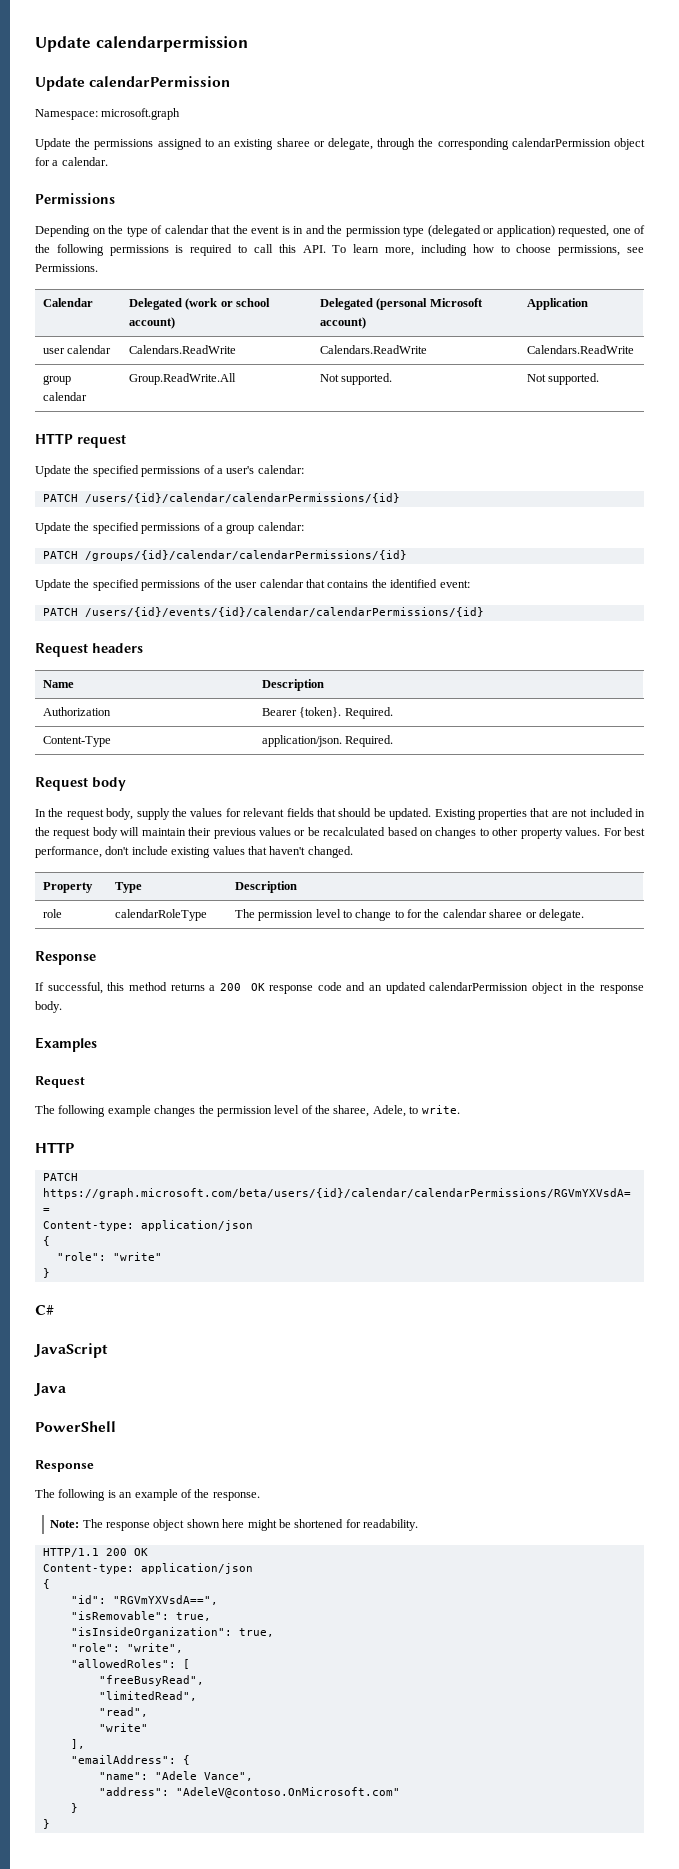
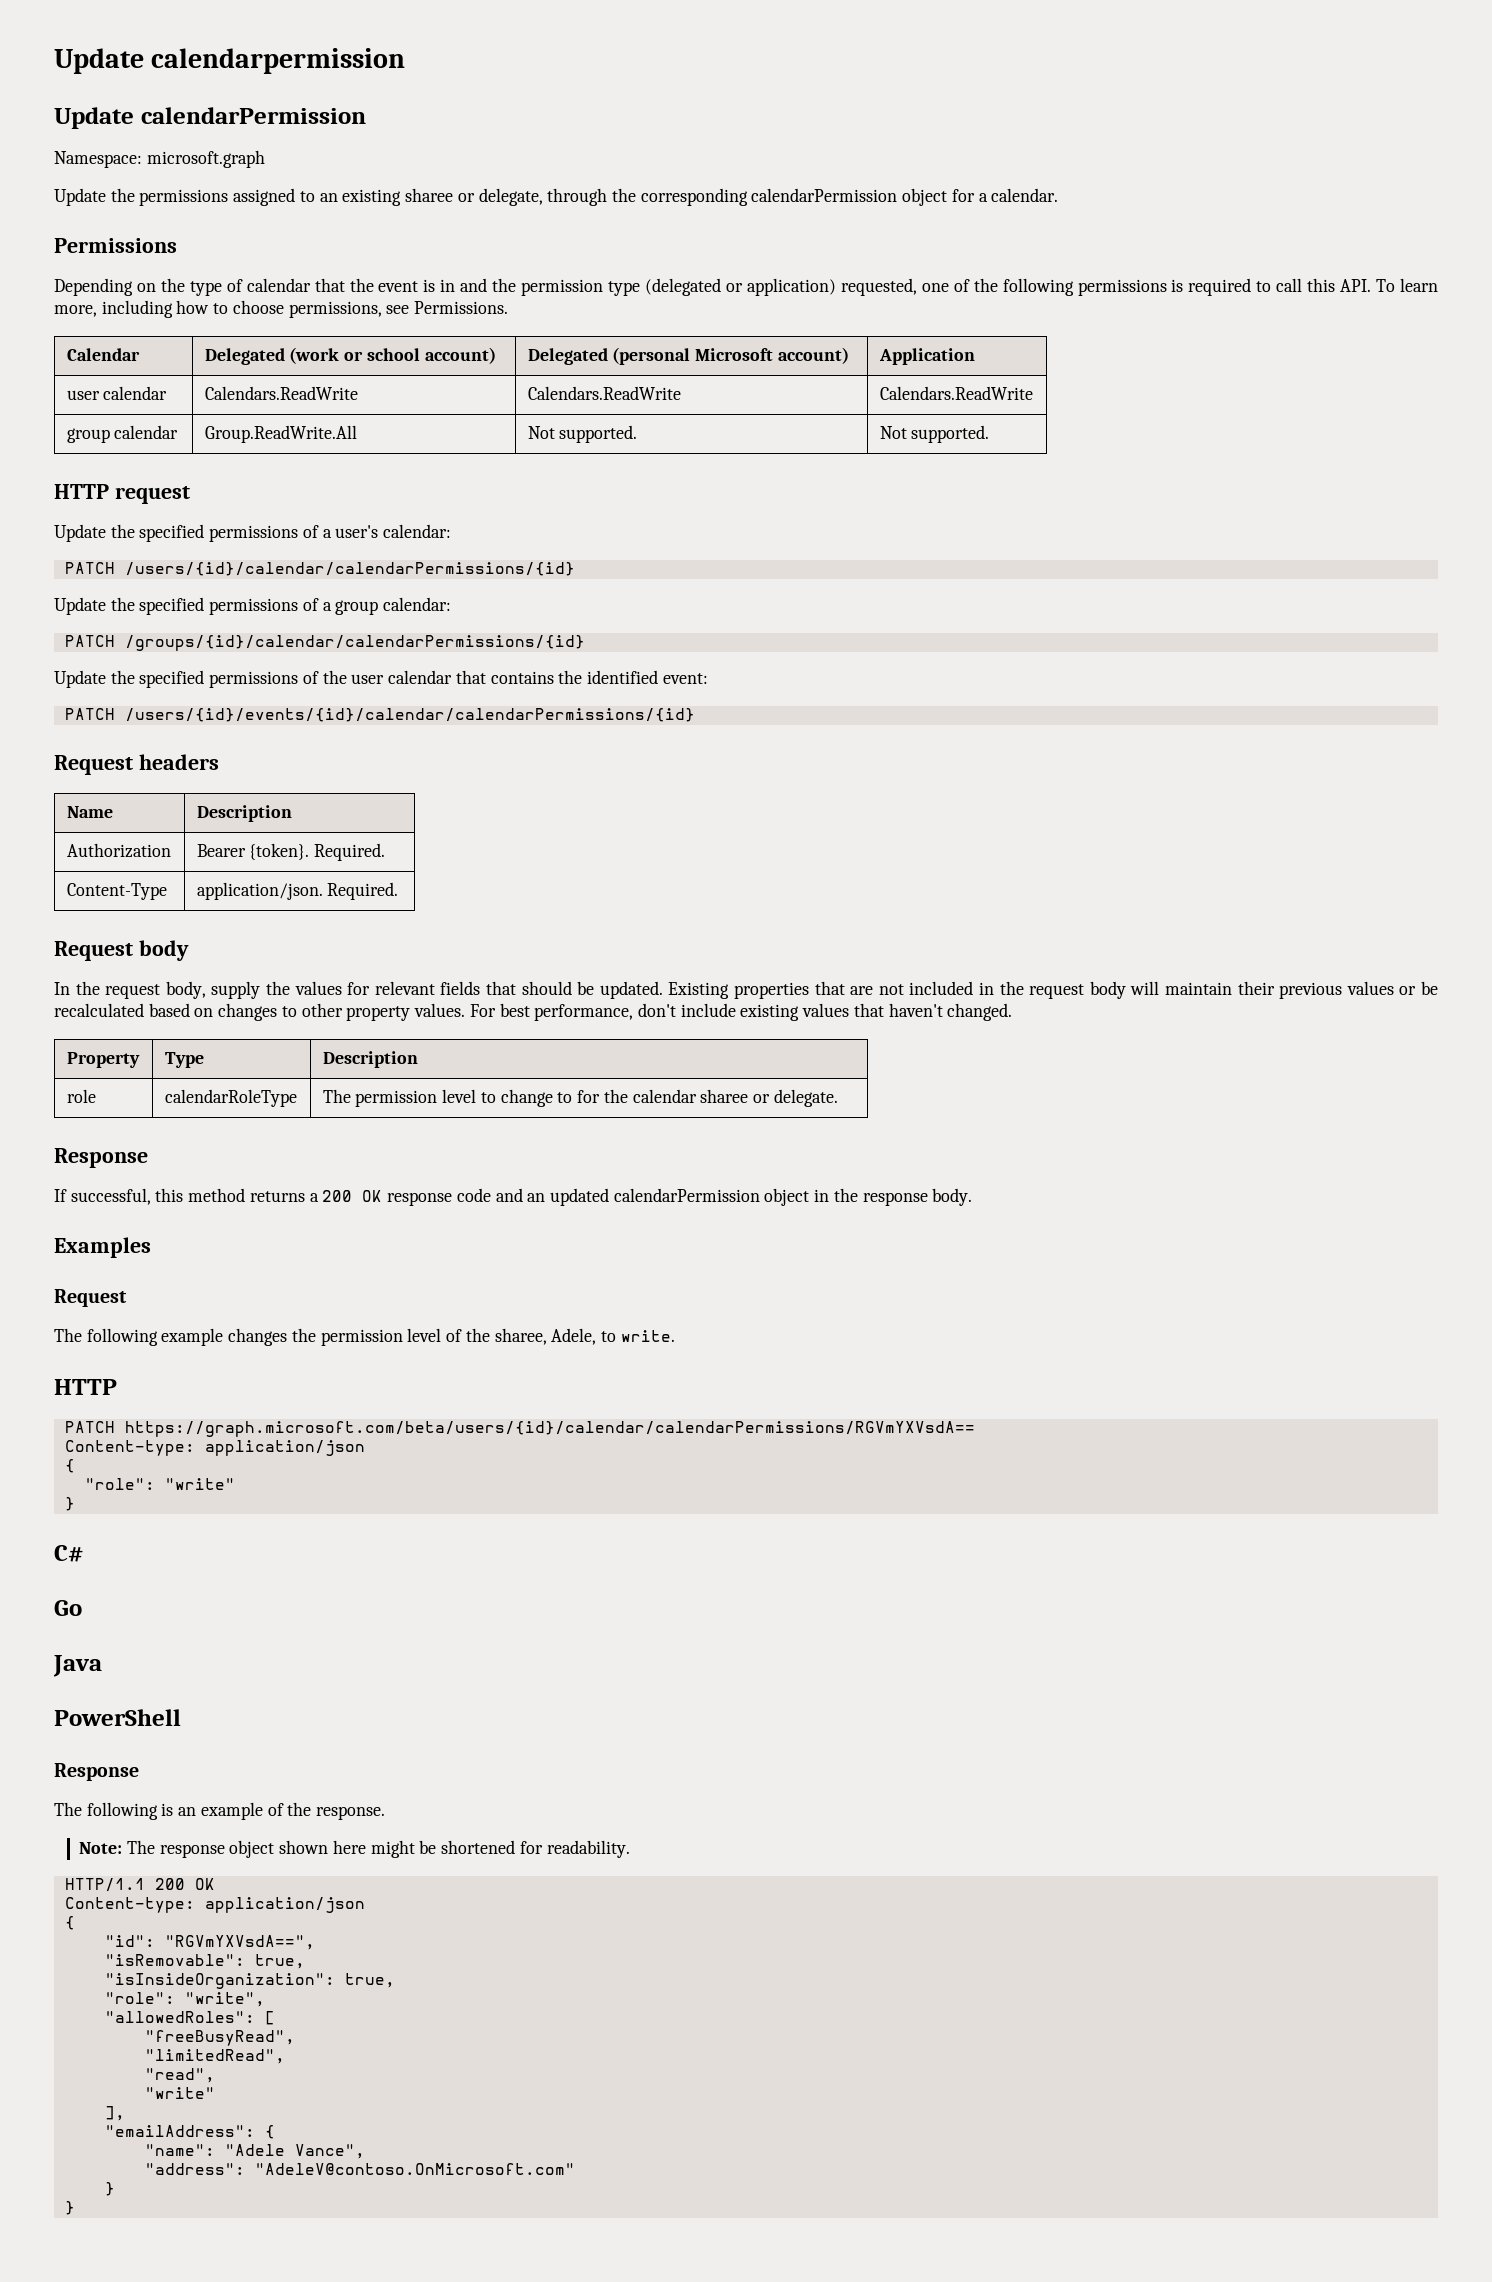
[34,1343,108,1358] JavaScript -> [54,1600,82,1616] Go

